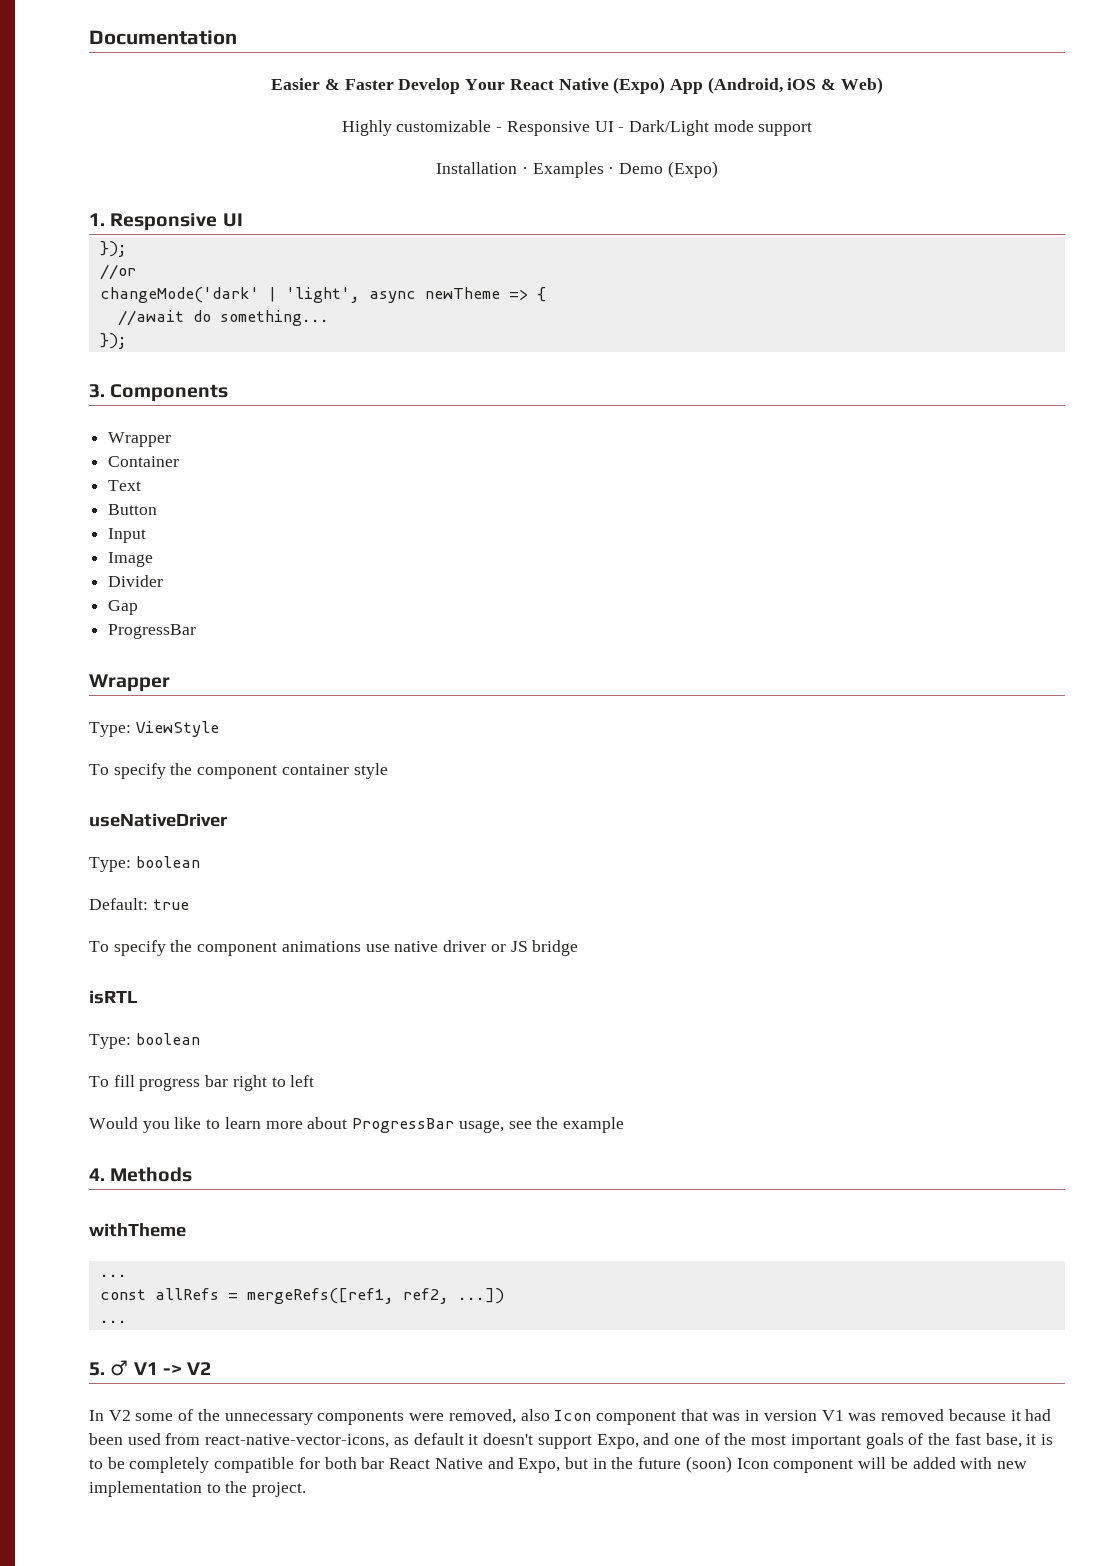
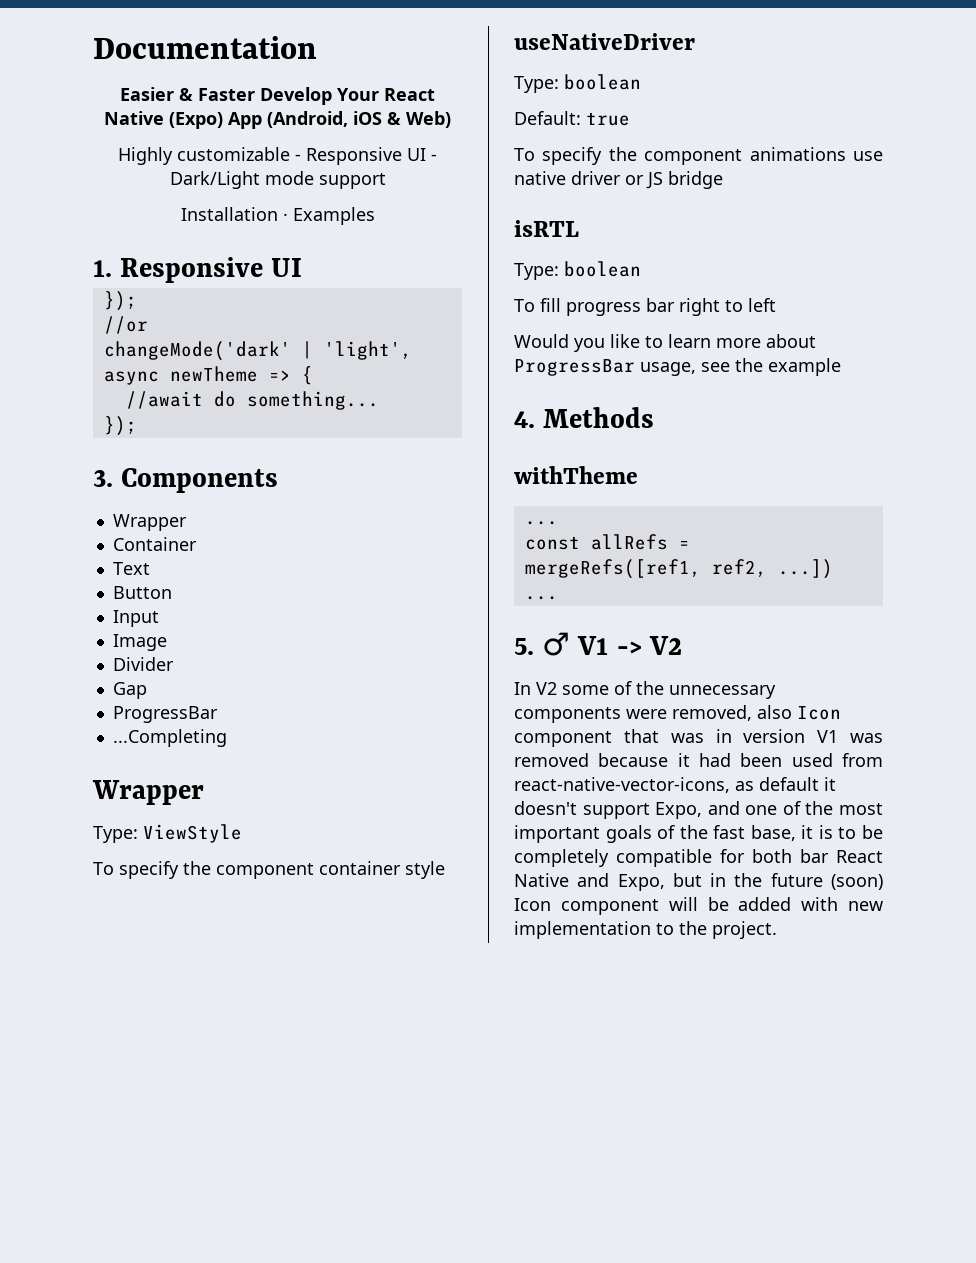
[608,161,718,178] · Demo (Expo) -> (375, 216) none
(197, 631) none -> [112,729,227,747] // ...Completing

